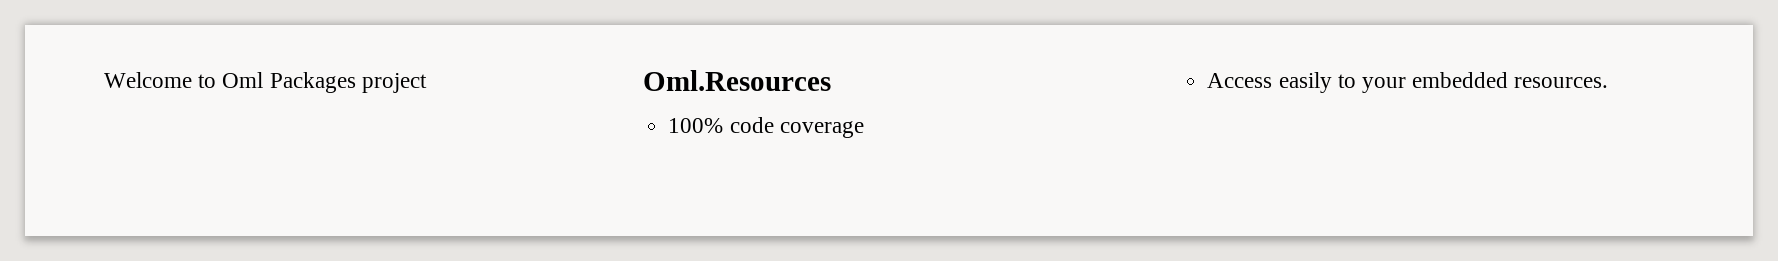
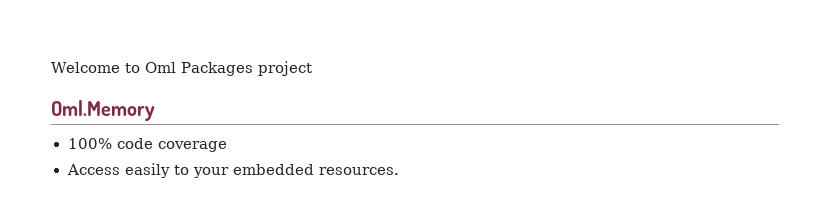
[643,70,831,91] Oml.Resources -> [51,100,155,121] Oml.Memory

